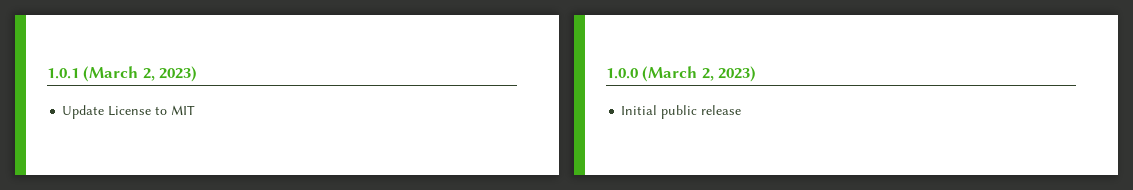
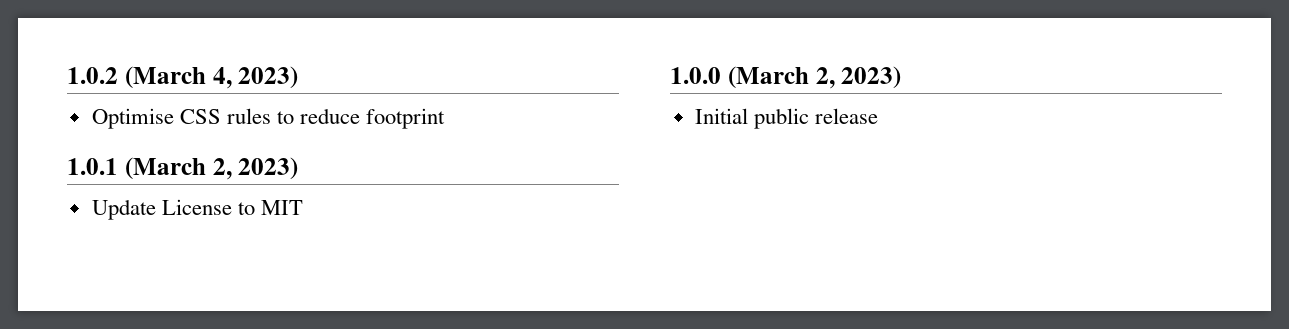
(47, 73) none -> [67,66,299,89] [91,108,446,129] 1.0.2 (March 4, 2023) // Optimise CSS rules to reduce footprint //

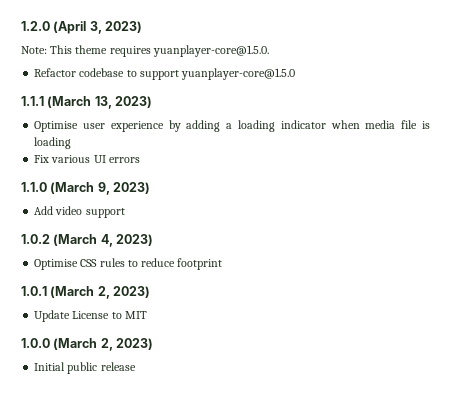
(67, 75) none -> [21,21,143,34] [21,45,269,57] [34,68,296,80] [21,96,153,109] [34,120,431,132] [34,137,72,149] [34,155,140,163] [21,182,151,195] [34,206,125,218] 1.2.0 (April 3, 2023) // Note: This theme requires yuanplayer-core@1.5.0. // Refactor codebase to support yuanplayer-core@1.5.0 // 1.1.1 (March 13, 2023) // Optimise user experience by adding a loading indicator when media file is loading // Fix various UI errors // 1.1.0 (March 9, 2023) // Add video support //

